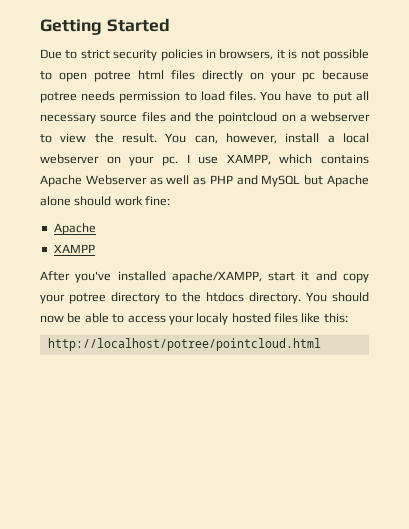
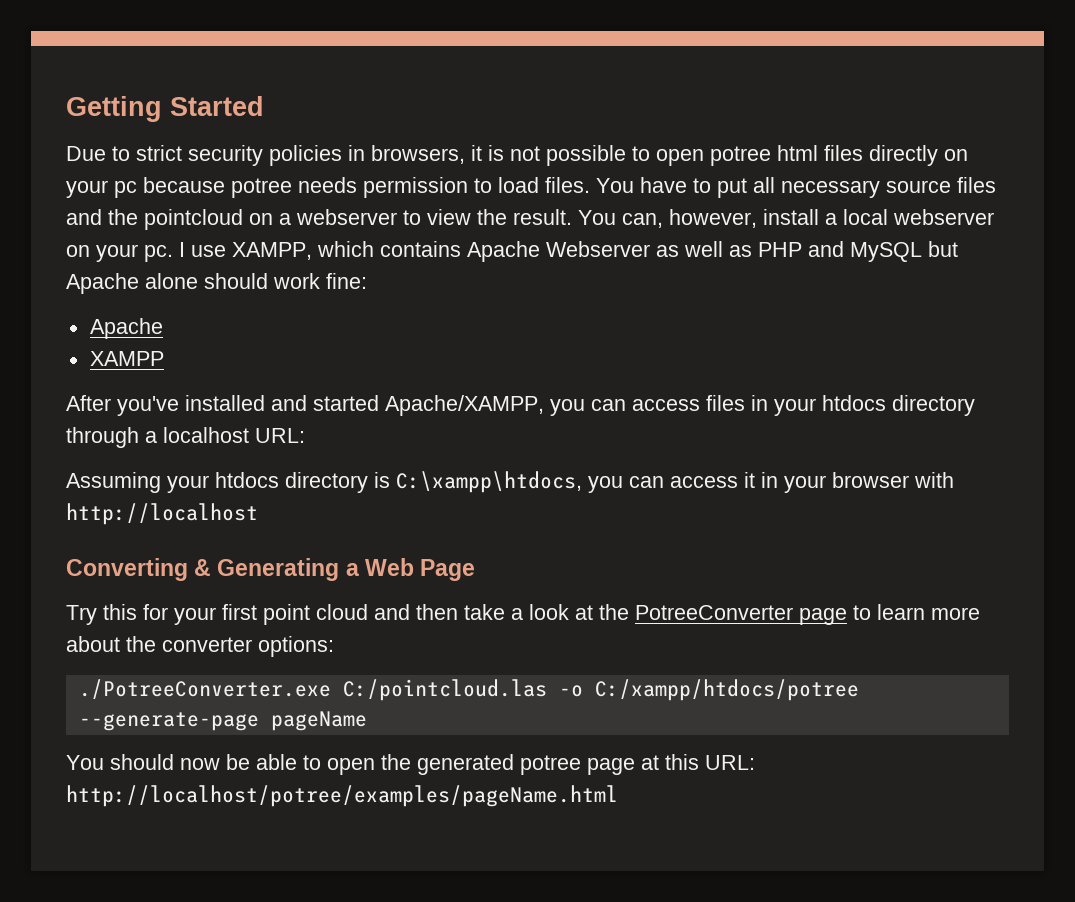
[171,271,369,283] [40,292,301,304] apache/XAMPP, start it and copy your potree directory to the htdocs directory. -> [271,395,975,416] [66,427,305,448] [66,471,954,493] [66,503,258,525] [66,558,476,581] [66,604,980,625] [66,636,334,657] [78,679,859,701] [78,711,367,731] and started Apache/XAMPP, you can access files in your htdocs directory through a localhost URL: // Assuming your htdocs directory is C:\xampp\htdocs, you can access it in your browser with http://localhost // Converting & Generating a Web Page // Try this for your first point cloud and then take a look at the PotreeConverter page to learn more about the converter options: // ./PotreeConverter.exe C:/pointcloud.las -o C:/xampp/htdocs/potree --generate-page pageName //
[127,313,348,325] [47,338,321,351] access your localy hosted files like this: // http://localhost/potree/pointcloud.html -> [327,754,755,775] [66,785,618,807] open the generated potree page at this URL: http://localhost/potree/examples/pageName.html

